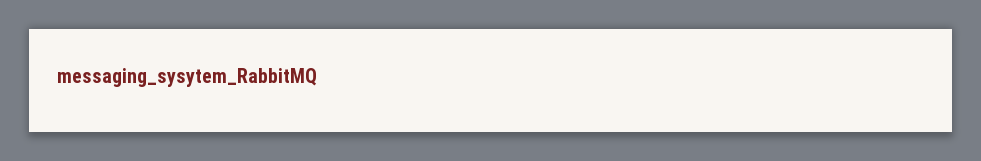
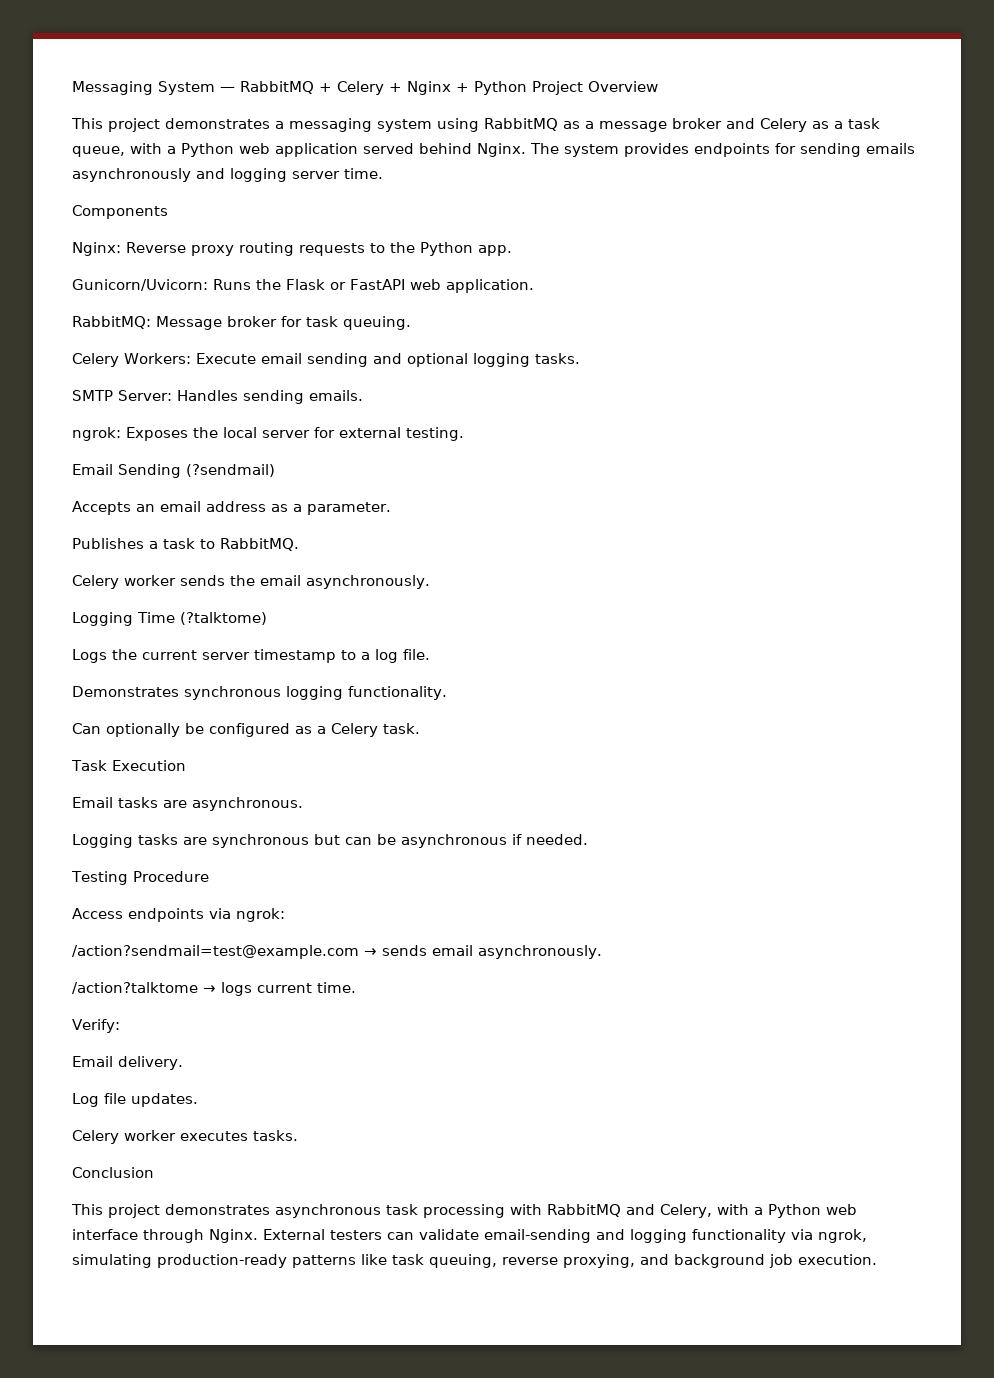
[57,68,317,87] messaging_sysytem_RabbitMQ -> [72,81,658,95] [71,118,880,132] [72,143,915,157] [72,168,383,182] [72,205,168,219] [72,242,512,256] [72,279,534,293] [72,316,411,330] [72,353,580,367] [72,390,363,404] [72,427,464,441] [72,464,275,478] [72,501,391,515] [72,538,299,551] [72,575,430,589] [72,612,267,626] [72,649,430,663] [72,686,447,700] [72,723,420,737] [71,760,186,771] [72,797,303,811] [72,834,588,848] [71,871,209,885] [72,908,285,922] [72,945,602,959] [72,982,356,996] [72,1019,120,1033] [72,1056,183,1070] [72,1093,198,1107] [72,1130,298,1144] [72,1167,154,1178] [71,1204,857,1218] [72,1229,867,1243] [72,1254,877,1268] Messaging System — RabbitMQ + Celery + Nginx + Python Project Overview // This project demonstrates a messaging system using RabbitMQ as a message broker and Celery as a task queue, with a Python web application served behind Nginx. The system provides endpoints for sending emails asynchronously and logging server time. // Components // Nginx: Reverse proxy routing requests to the Python app. // Gunicorn/Uvicorn: Runs the Flask or FastAPI web application. // RabbitMQ: Message broker for task queuing. // Celery Workers: Execute email sending and optional logging tasks. // SMTP Server: Handles sending emails. // ngrok: Exposes the local server for external testing. // Email Sending (?sendmail) // Accepts an email address as a parameter. // Publishes a task to RabbitMQ. // Celery worker sends the email asynchronously. // Logging Time (?talktome) // Logs the current server timestamp to a log file. // Demonstrates synchronous logging functionality. // Can optionally be configured as a Celery task. // Task Execution // Email tasks are asynchronous. // Logging tasks are synchronous but can be asynchronous if needed. // Testing Procedure // Access endpoints via ngrok: // /action?sendmail=test@example.com → sends email asynchronously. // /action?talktome → logs current time. // Verify: // Email delivery. // Log file updates. // Celery worker executes tasks. // Conclusion // This project demonstrates asynchronous task processing with RabbitMQ and Celery, with a Python web interface through Nginx. External testers can validate email-sending and logging functionality via ngrok, simulating production-ready patterns like task queuing, reverse proxying, and background job execution.

